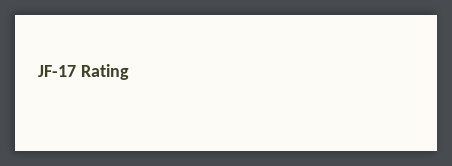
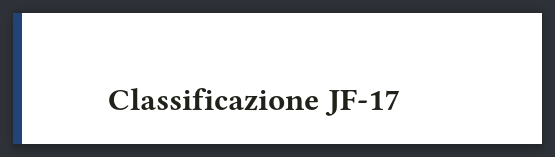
[38,64,129,80] JF-17 Rating -> [108,88,400,116] Classificazione JF-17

